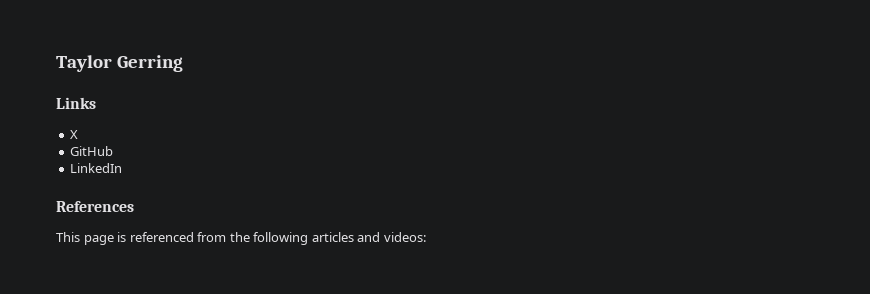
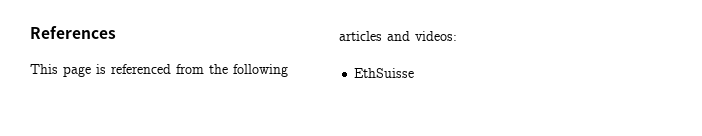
[56,55,183,72] [56,97,96,109] [70,130,79,139] [70,146,114,156] [70,163,123,173] Taylor Gerring // Links // X // GitHub // LinkedIn // -> (30, 32) none
(426, 237) none -> [354,68,415,78] // EthSuisse

